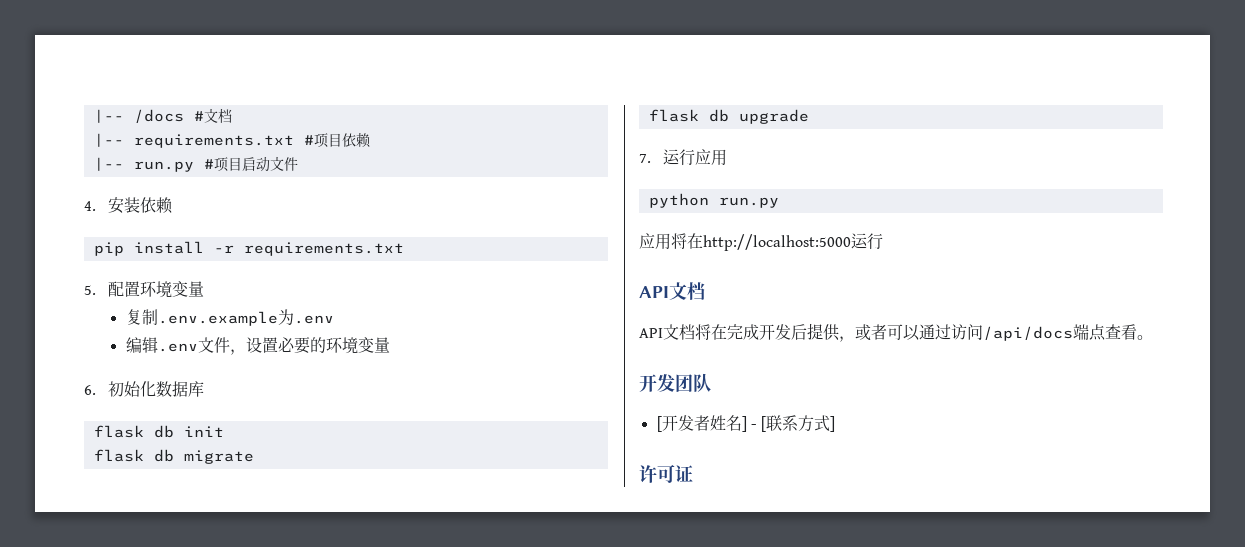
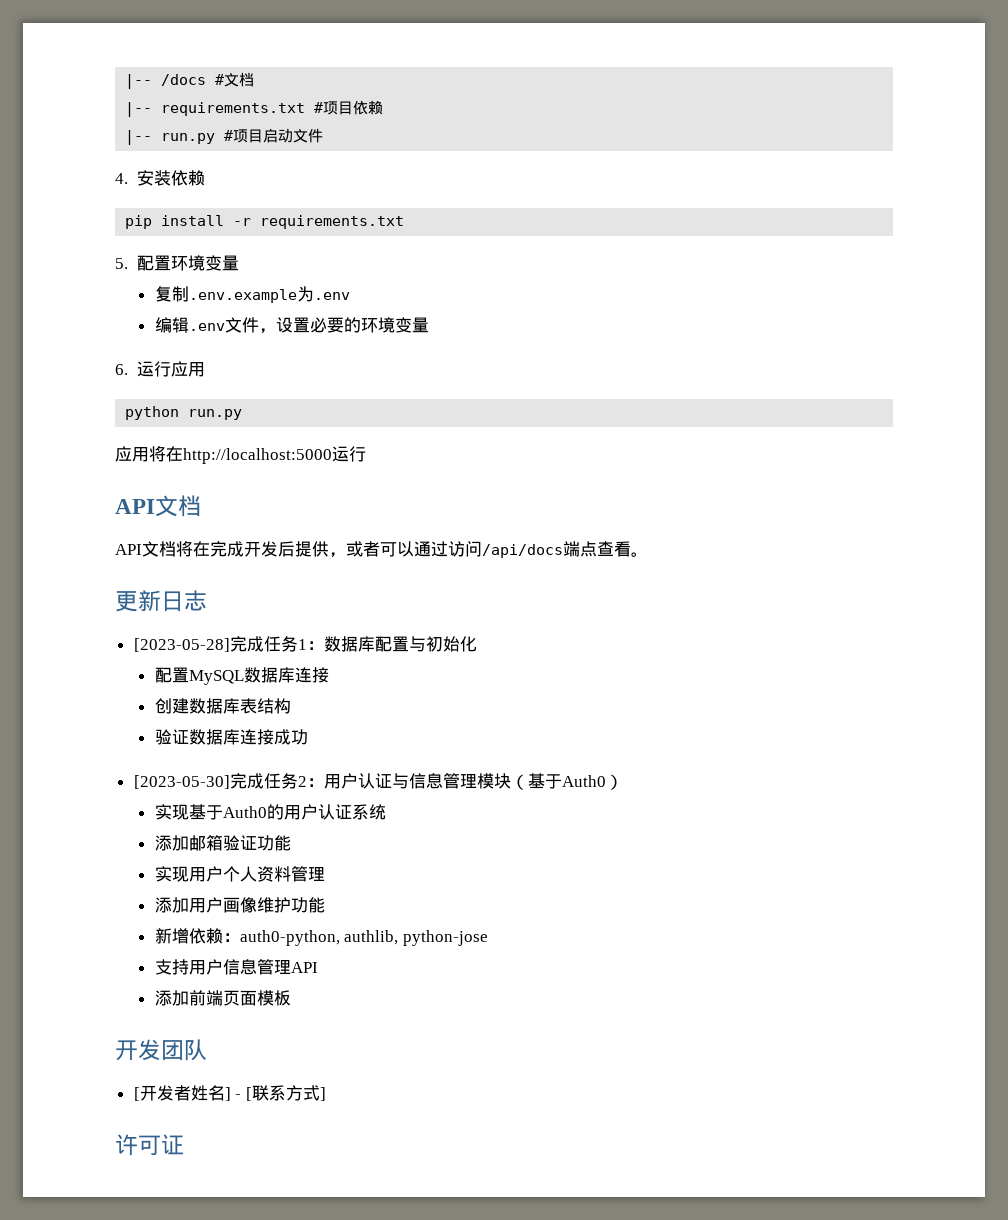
[107,381,204,397] [93,425,224,438] [93,449,254,464] [648,109,809,124] [639,154,651,163] 初始化数据库 // flask db init // flask db migrate // flask db upgrade // 7. -> (128, 369) none
(1153, 337) none -> [115,590,207,612] [133,636,477,652] [154,667,329,685] [154,698,291,714] [154,729,308,745] [133,773,623,790] [154,804,386,820] [154,835,291,851] [154,866,325,882] [154,897,325,913] [154,928,488,946] [154,959,318,975] [154,990,291,1006] // 更新日志 // [2023-05-28]完成任务1：数据库配置与初始化 // 配置MySQL数据库连接 // 创建数据库表结构 // 验证数据库连接成功 // [2023-05-30]完成任务2：用户认证与信息管理模块（基于Auth0） // 实现基于Auth0的用户认证系统 // 添加邮箱验证功能 // 实现用户个人资料管理 // 添加用户画像维护功能 // 新增依赖：auth0-python, authlib, python-jose // 支持用户信息管理API // 添加前端页面模板

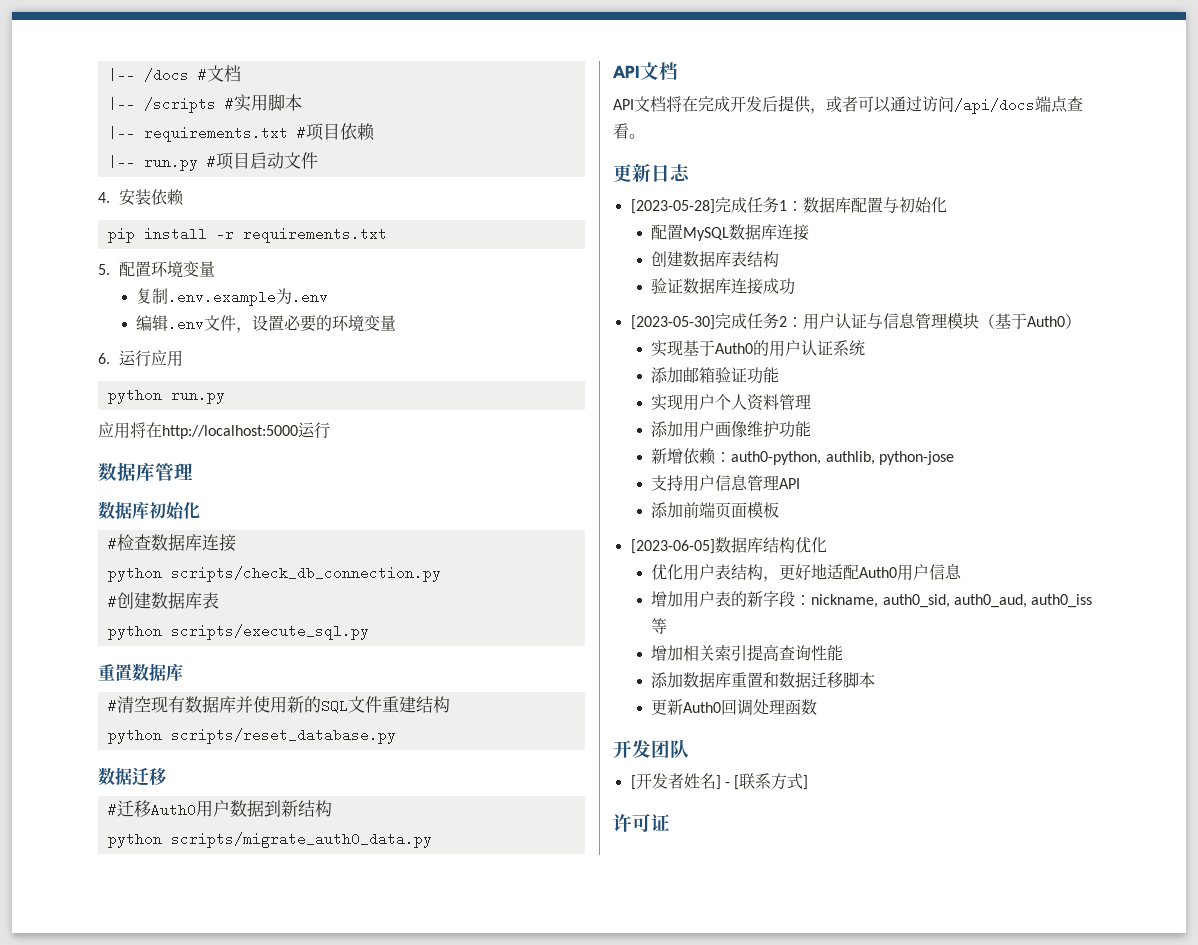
(255, 79) none -> [107,94,302,113] // |-- /scripts #实用脚本
(366, 454) none -> [98,462,193,481] [98,501,200,520] [107,534,236,552] [107,566,441,582] [107,592,219,609] [107,624,369,640] [98,663,183,682] [107,696,450,713] [107,728,396,744] [98,767,166,786] [107,800,332,817] [107,832,432,848] // 数据库管理 // 数据库初始化 // #检查数据库连接 // python scripts/check_db_connection.py // #创建数据库表 // python scripts/execute_sql.py // 重置数据库 // #清空现有数据库并使用新的SQL文件重建结构 // python scripts/reset_database.py // 数据迁移 // #迁移Auth0用户数据到新结构 // python scripts/migrate_auth0_data.py
(291, 998) none -> [630,537,827,554] [651,563,963,582] [651,591,1093,608] [651,618,668,634] [651,644,844,662] [651,672,876,688] [651,699,818,716] // [2023-06-05]数据库结构优化 // 优化用户表结构，更好地适配Auth0用户信息 // 增加用户表的新字段：nickname, auth0_sid, auth0_aud, auth0_iss等 // 增加相关索引提高查询性能 // 添加数据库重置和数据迁移脚本 // 更新Auth0回调处理函数

